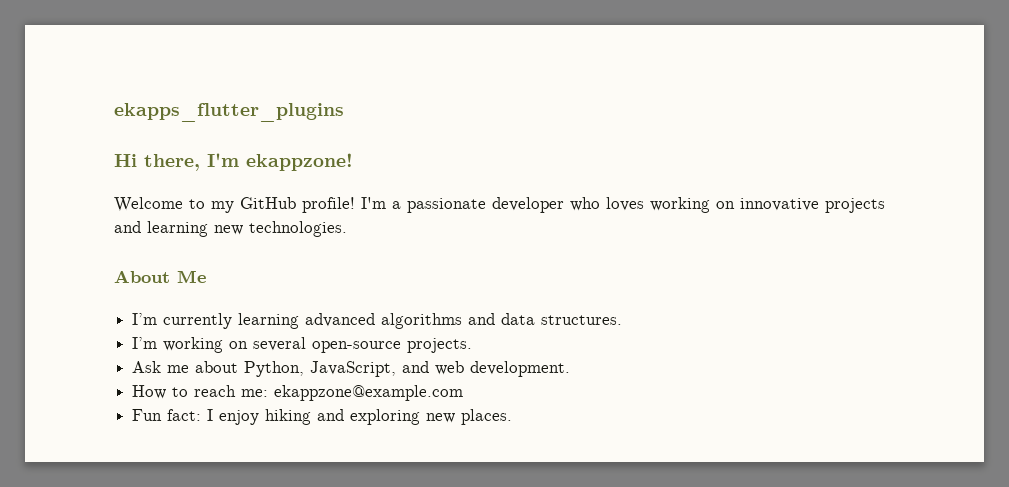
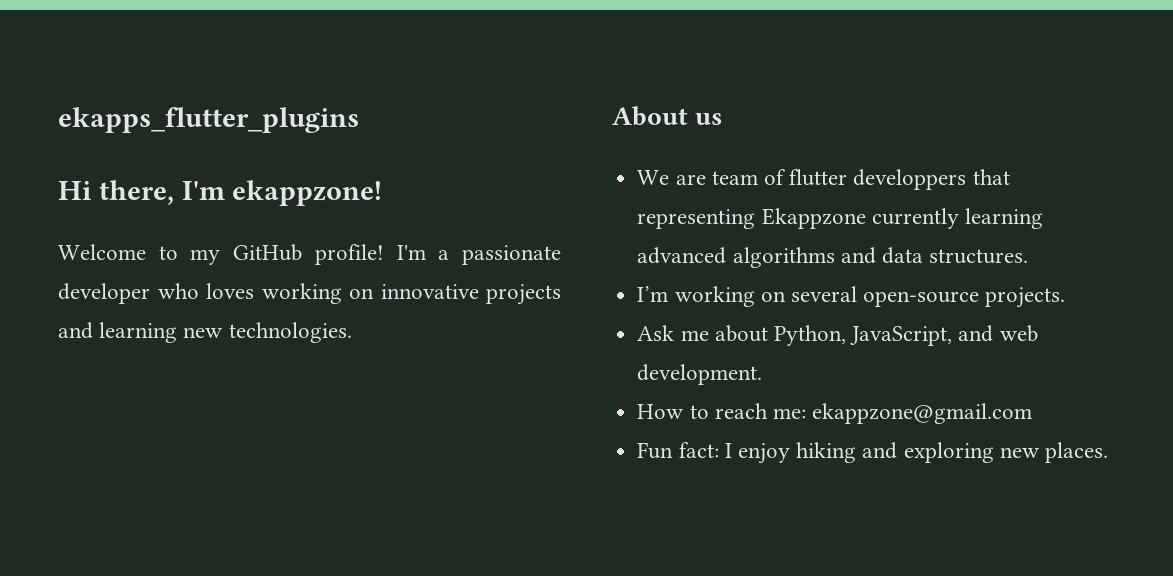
[177,270,206,283] [132,313,158,325] Me // I’m -> [695,113,724,125] [637,169,1010,190] [637,208,866,229] us // We are team of flutter developpers that representing Ekappzone
[274,385,464,401] ekappzone@example.com -> [812,403,1033,424] ekappzone@gmail.com

